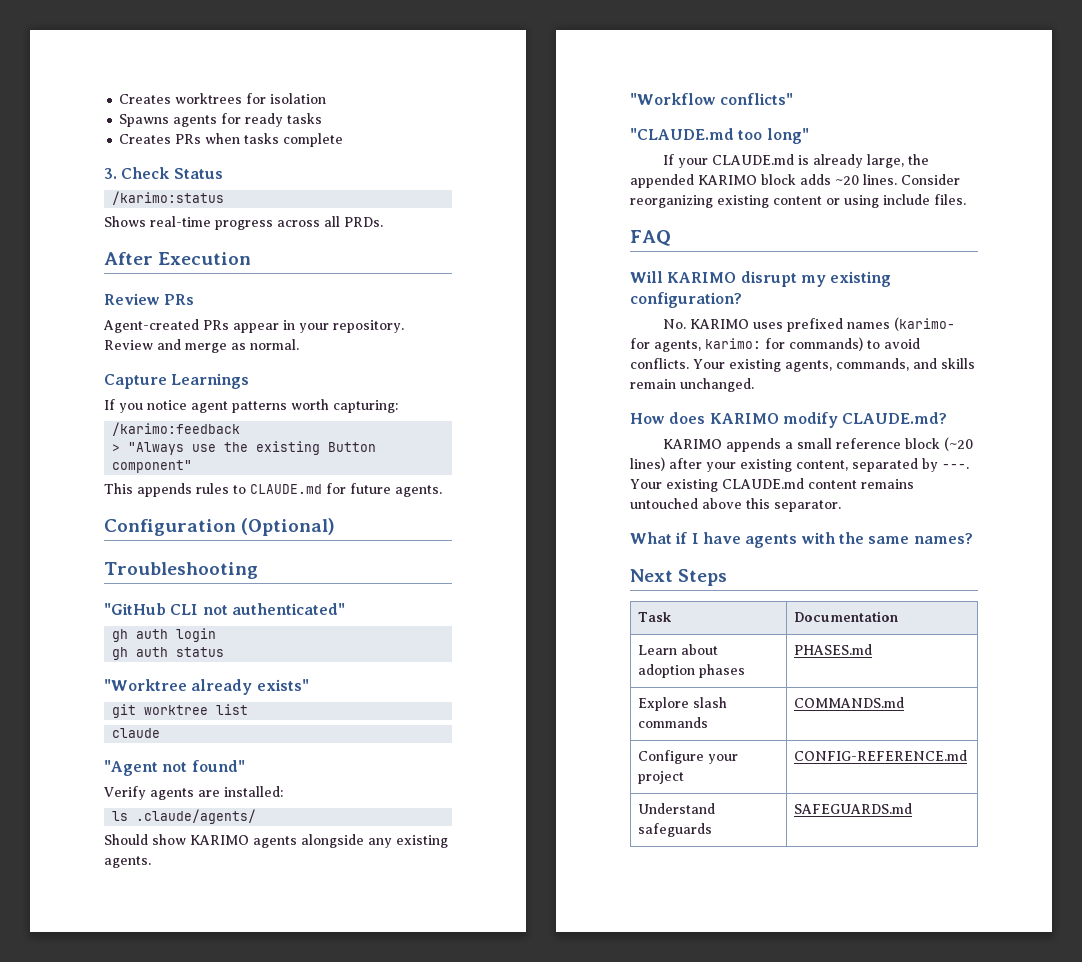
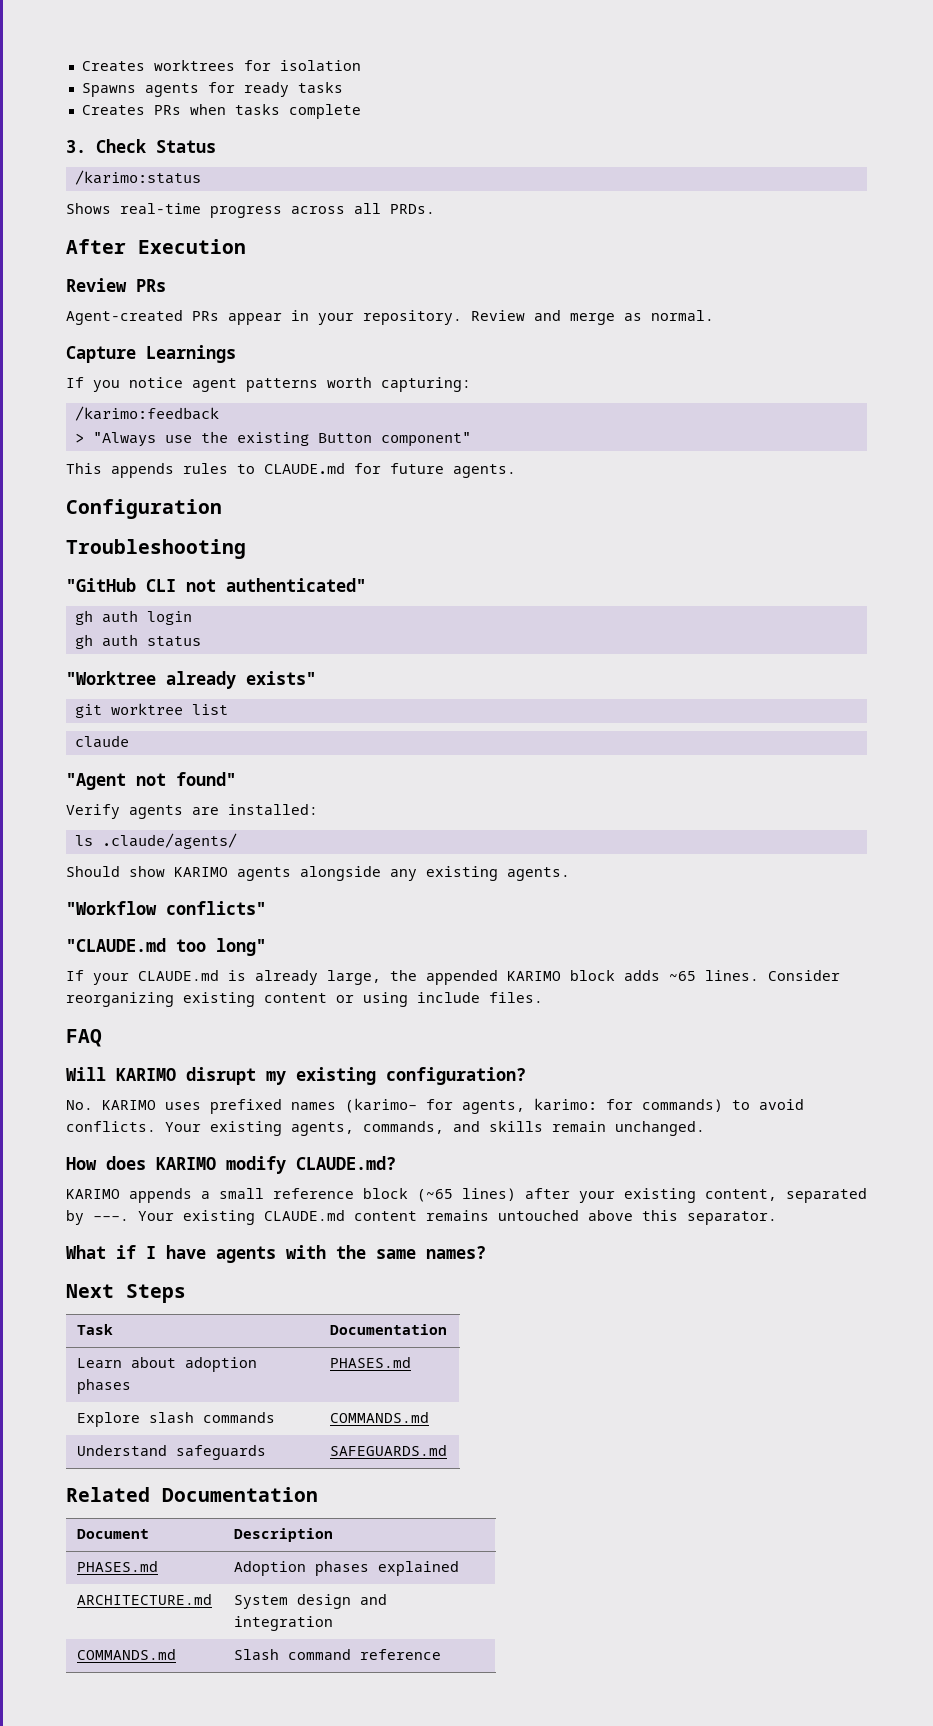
[241,518,336,536] (Optional) -> (222, 509) none
[835,175,859,185] ~20 -> [669,971,696,981] ~65
[943,437,973,451] (~20 -> [417,1189,453,1202] (~65
[638,750,739,764] [638,771,685,784] [794,750,968,761] // Configure your project | CONFIG-REFERENCE.md -> (429, 1417) none
(913, 808) none -> [66,1487,318,1502] [76,1529,149,1539] [233,1528,333,1542] [76,1561,158,1572] [233,1561,459,1576] [76,1594,212,1605] [233,1594,387,1609] [233,1616,333,1631] [76,1649,176,1660] [233,1649,441,1660] // Related Documentation // Document | Description // PHASES.md | Adoption phases explained // ARCHITECTURE.md | System design and integration // COMMANDS.md | Slash command reference

